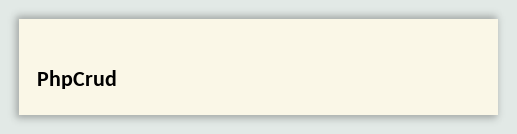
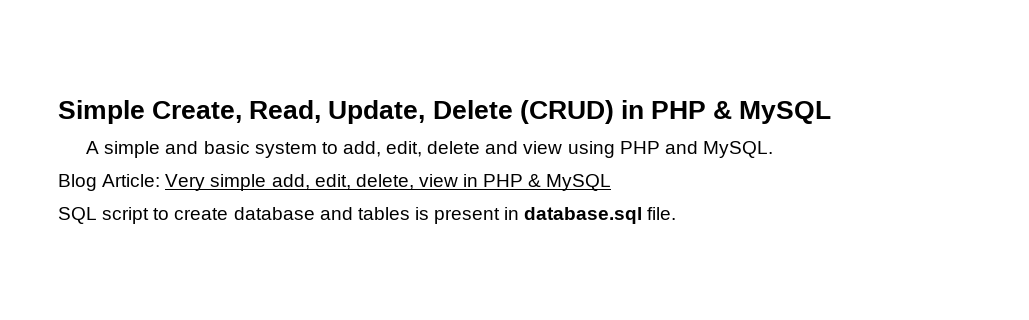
[37,70,117,89] PhpCrud -> [58,100,832,124] [86,141,773,158] [58,174,612,191] [58,207,677,224] Simple Create, Read, Update, Delete (CRUD) in PHP & MySQL // A simple and basic system to add, edit, delete and view using PHP and MySQL. // Blog Article: Very simple add, edit, delete, view in PHP & MySQL // SQL script to create database and tables is present in database.sql file.

